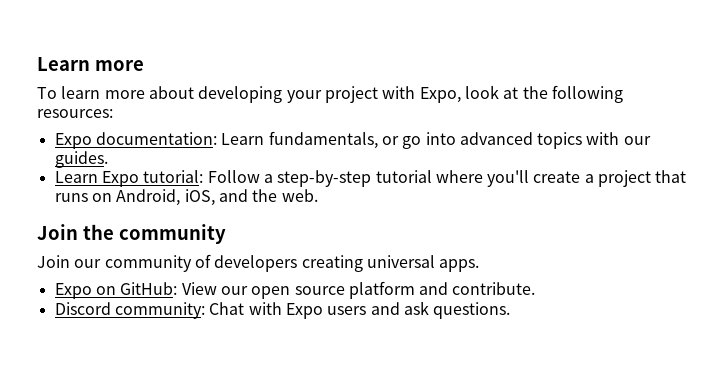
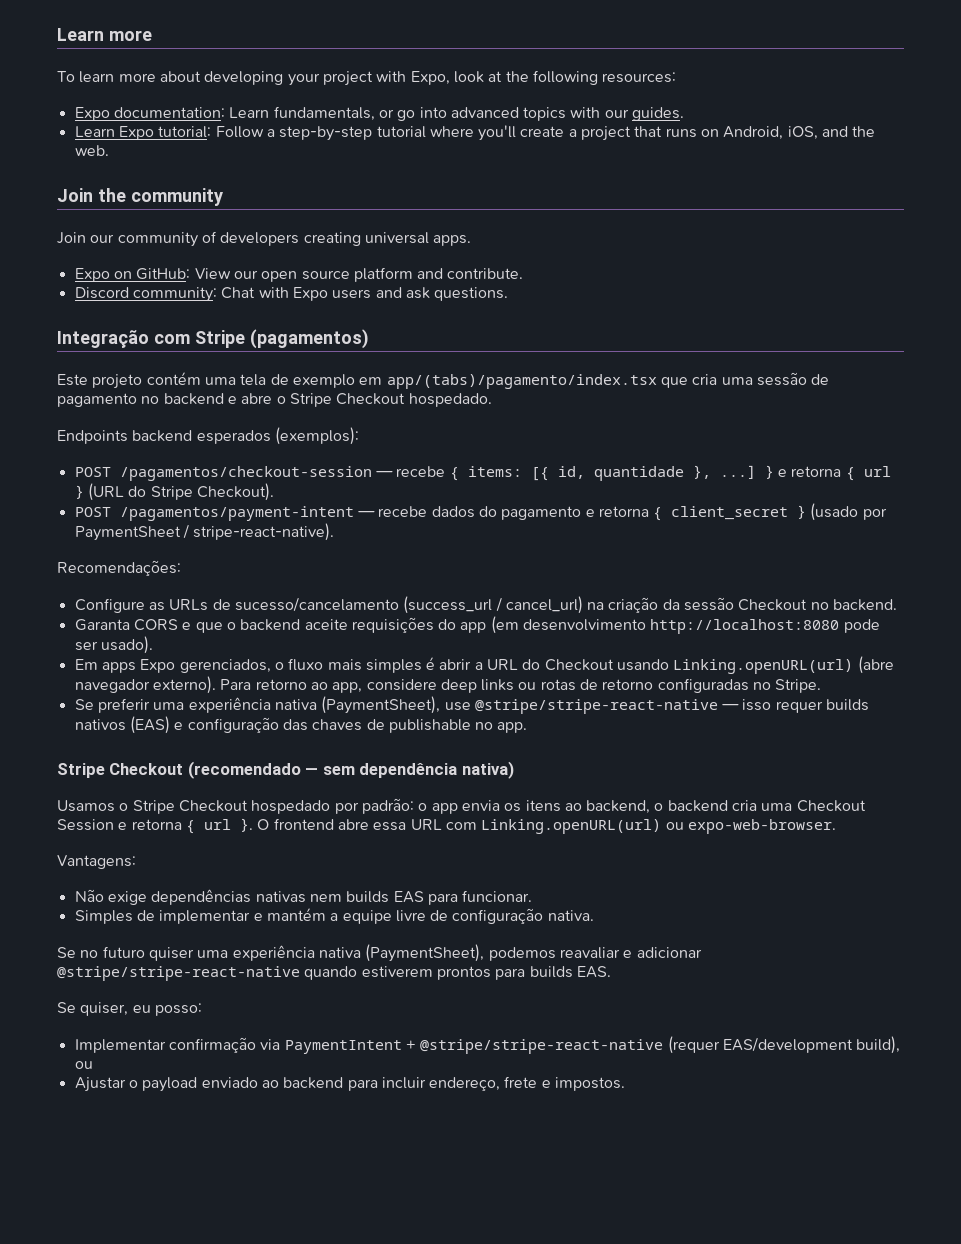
(511, 310) none -> [57,329,369,349] [57,372,830,389] [57,393,492,407] [57,427,359,445] [74,465,891,481] [74,483,274,501] [74,503,887,521] [74,523,335,541] [57,560,181,576] [74,596,898,614] [74,616,880,634] [74,636,153,654] [74,656,894,674] [74,676,822,694] [74,696,870,714] [74,716,528,734] [57,761,514,779] [57,798,866,814] [57,818,836,834] [57,855,136,869] [74,889,533,905] [74,908,594,924] [57,944,702,962] [57,966,611,981] [57,1002,202,1016] [74,1036,901,1054] [74,1061,93,1069] [74,1076,626,1092] // Integração com Stripe (pagamentos) // Este projeto contém uma tela de exemplo em app/(tabs)/pagamento/index.tsx que cria uma sessão de pagamento no backend e abre o Stripe Checkout hospedado. // Endpoints backend esperados (exemplos): // POST /pagamentos/checkout-session — recebe { items: [{ id, quantidade }, ...] } e retorna { url } (URL do Stripe Checkout). // POST /pagamentos/payment-intent — recebe dados do pagamento e retorna { client_secret } (usado por PaymentSheet / stripe-react-native). // Recomendações: // Configure as URLs de sucesso/cancelamento (success_url / cancel_url) na criação da sessão Checkout no backend. // Garanta CORS e que o backend aceite requisições do app (em desenvolvimento http://localhost:8080 pode ser usado). // Em apps Expo gerenciados, o fluxo mais simples é abrir a URL do Checkout usando Linking.openURL(url) (abre navegador externo). Para retorno ao app, considere deep links ou rotas de retorno configuradas no Stripe. // Se preferir uma experiência nativa (PaymentSheet), use @stripe/stripe-react-native — isso requer builds nativos (EAS) e configuração das chaves de publishable no app. // Stripe Checkout (recomendado — sem dependência nativa) // Usamos o Stripe Checkout hospedado por padrão: o app envia os itens ao backend, o backend cria uma Checkout Session e retorna { url }. O frontend abre essa URL com Linking.openURL(url) ou expo-web-browser. // Vantagens: // Não exige dependências nativas nem builds EAS para funcionar. // Simples de implementar e mantém a equipe livre de configuração nativa. // Se no futuro quiser uma experiência nativa (PaymentSheet), podemos reavaliar e adicionar @stripe/stripe-react-native quando estiverem prontos para builds EAS. // Se quiser, eu posso: // Implementar confirmação via PaymentIntent + @stripe/stripe-react-native (requer EAS/development build), ou // Ajustar o payload enviado ao backend para incluir endereço, frete e impostos.

